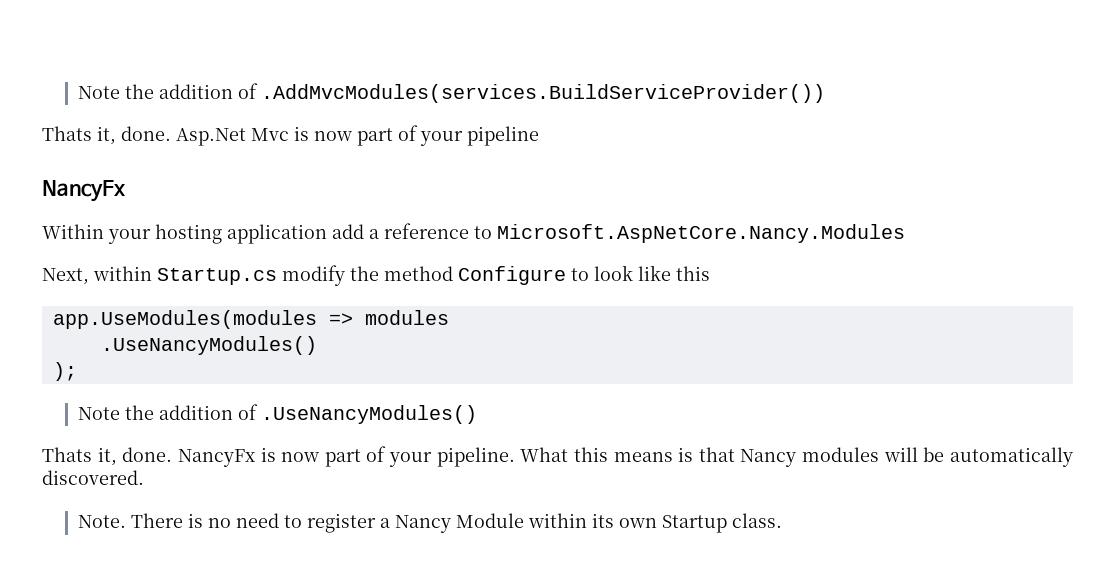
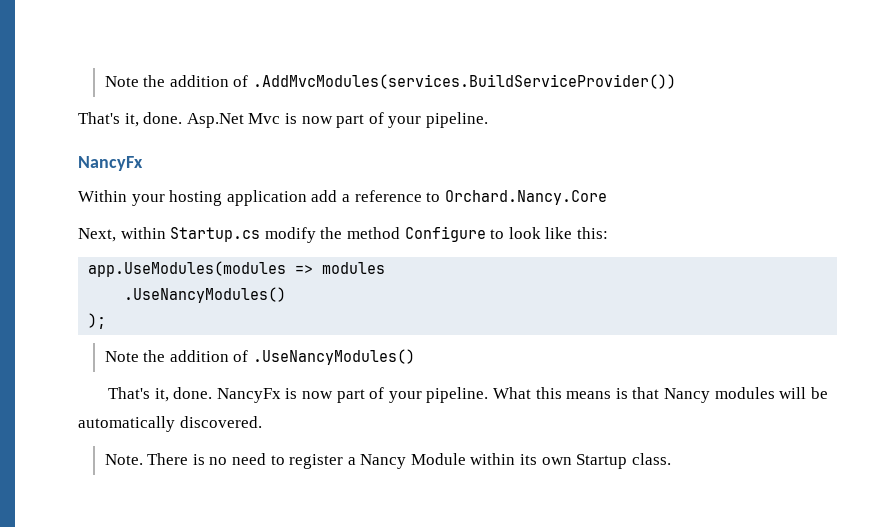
[42,126,92,141] Thats -> [78,112,120,124] That's
[467,126,539,146] pipeline -> [425,112,488,128] pipeline.
[497,224,905,243] Microsoft.AspNetCore.Nancy.Modules -> [444,190,607,205] Orchard.Nancy.Core
[676,266,710,281] this -> [576,227,608,239] this:
[42,447,92,462] Thats -> [108,387,151,399] That's

